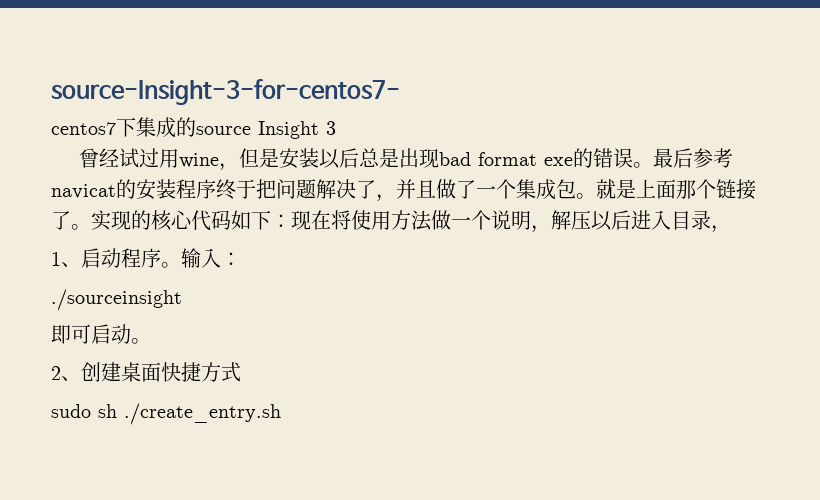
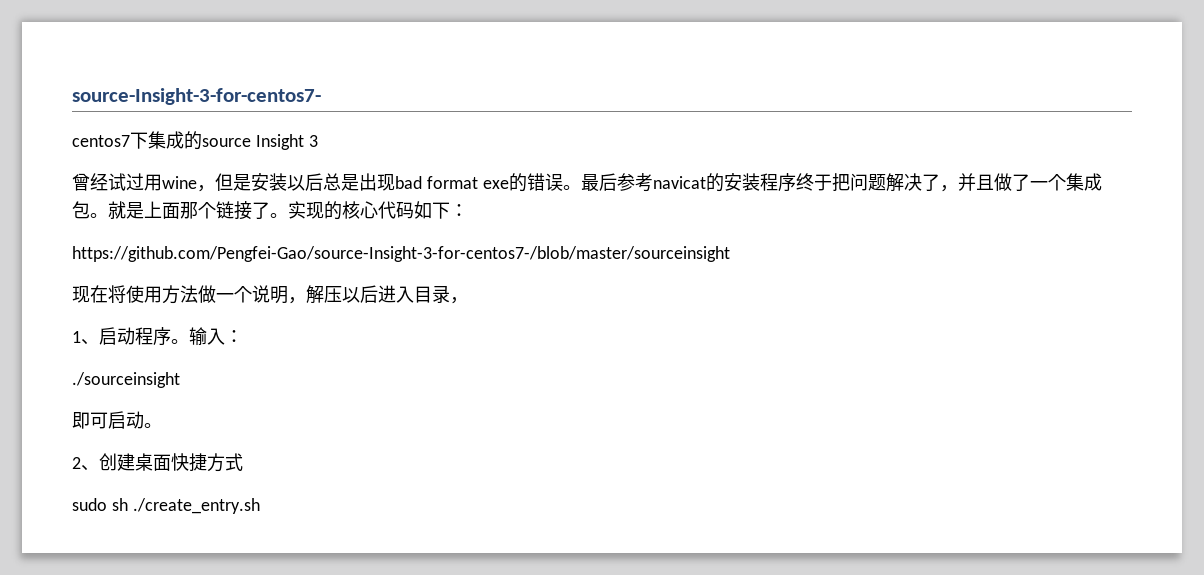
(291, 221) none -> [72,246,730,262] // https://github.com/Pengfei-Gao/source-Insight-3-for-centos7-/blob/master/sourceinsight //

